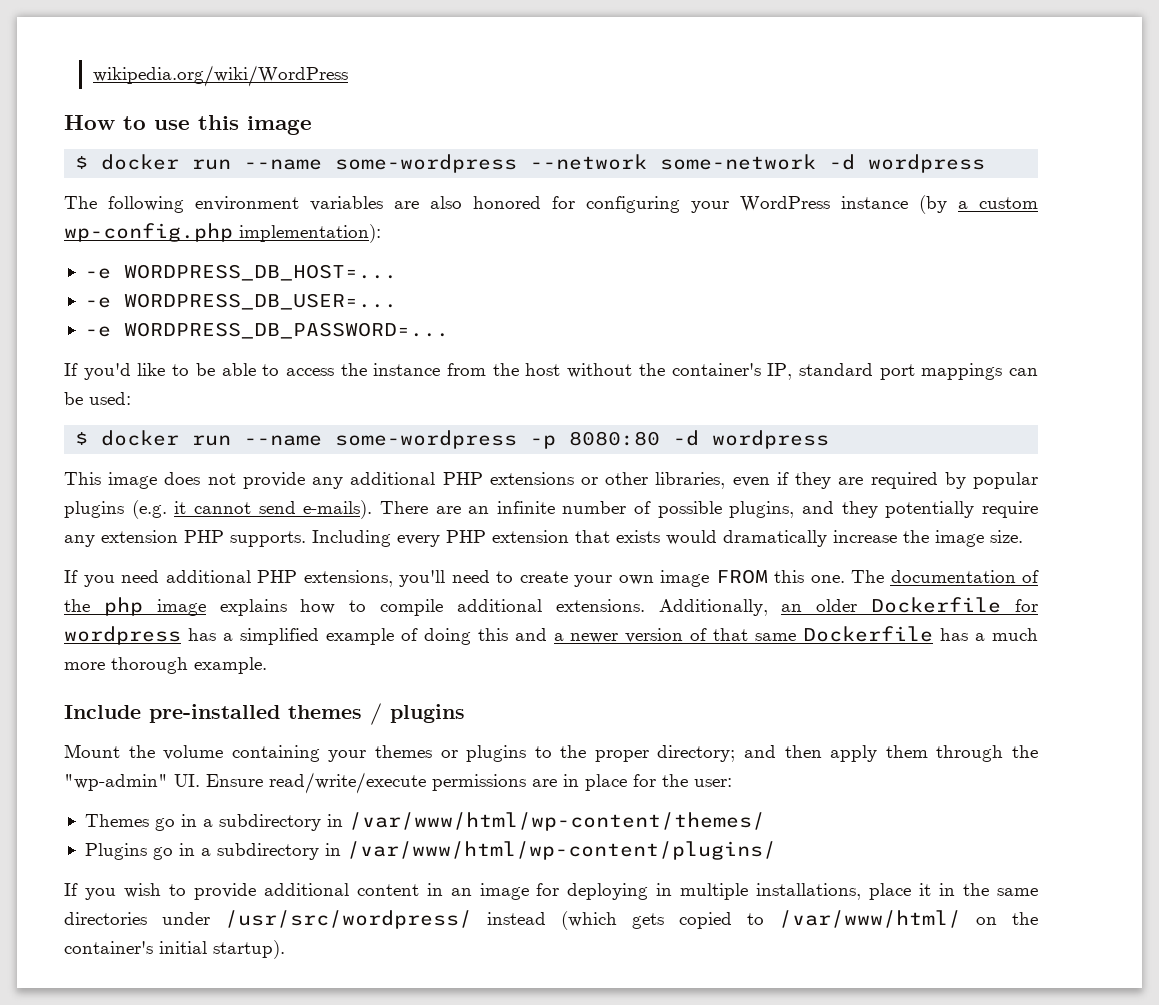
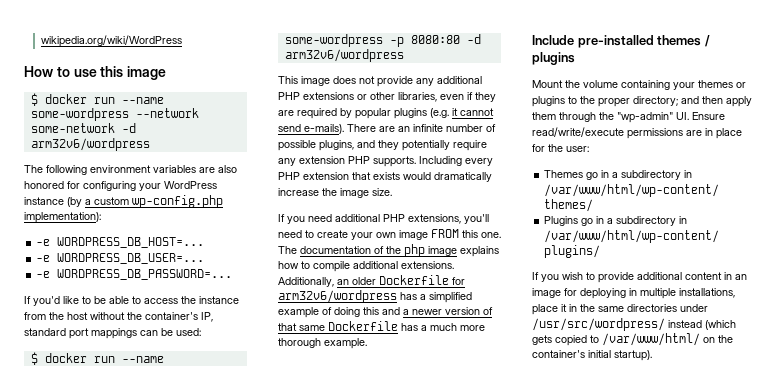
[868,154,986,173] wordpress -> [30,138,150,151] arm32v6/wordpress
[712,430,830,449] wordpress -> [284,49,404,62] arm32v6/wordpress
[64,626,181,645] wordpress -> [278,290,397,303] arm32v6/wordpress

